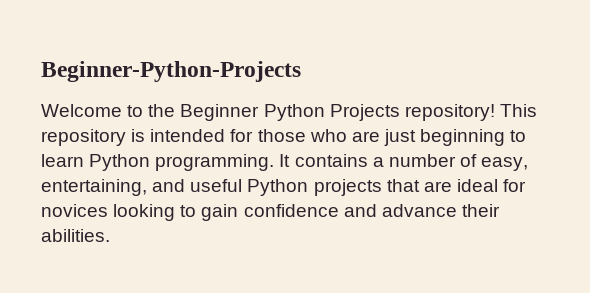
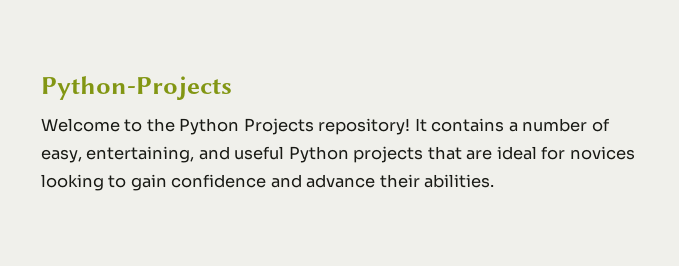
[41,61,301,82] Beginner-Python-Projects -> [41,76,232,100] Python-Projects
[180,104,260,121] Beginner -> (175, 125) none
[499,104,537,117] [41,129,527,146] [41,154,275,171] This repository is intended for those who are just beginning to learn Python programming. -> (411, 126) none

